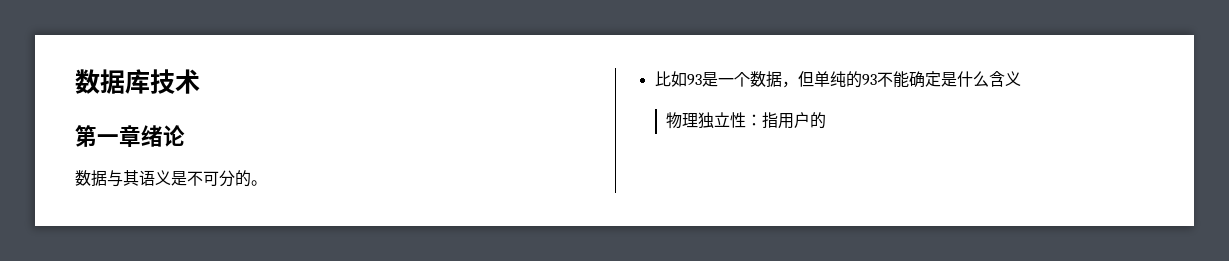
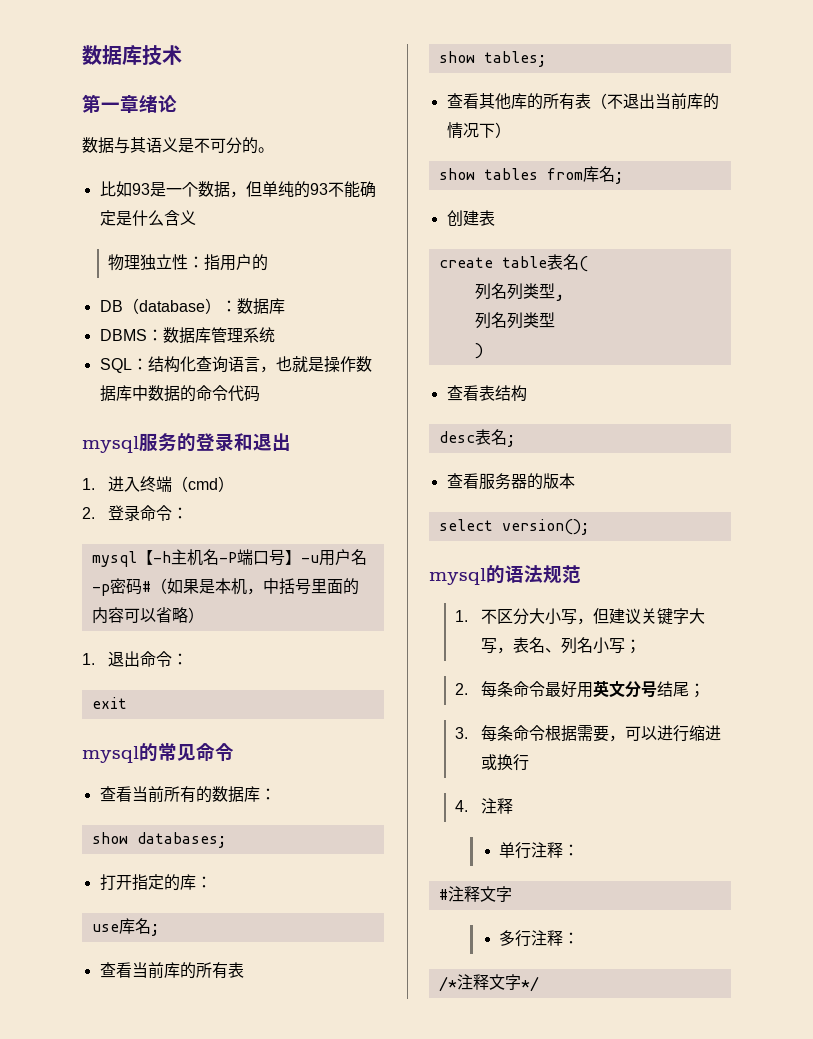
(826, 120) none -> [99,298,285,315] [99,327,275,344] [99,356,372,373] [99,385,260,402] [82,433,291,453] [82,476,235,492] [82,505,189,521] [91,549,367,567] [91,578,359,596] [91,607,204,624] [82,651,189,667] [91,697,127,709] [82,743,234,763] [99,786,276,803] [91,832,226,848] [99,874,212,891] [91,918,159,936] [99,962,244,979] [438,51,546,67] [446,93,719,110] [446,122,511,139] [438,166,623,184] [446,210,495,227] [438,254,588,272] [474,283,564,301] [474,312,555,329] [474,343,483,359] [446,385,527,402] [438,429,515,447] [446,473,575,490] [438,519,589,535] [429,565,581,585] [455,608,706,625] [481,637,642,654] [455,681,706,698] [455,725,722,742] [481,754,530,771] [455,798,514,814] [498,842,579,859] [438,886,512,902] [498,930,579,947] [438,974,539,992] // DB（database）：数据库 // DBMS：数据库管理系统 // SQL：结构化查询语言，也就是操作数据库中数据的命令代码 // mysql服务的登录和退出 // 1.进入终端（cmd） // 2.登录命令： // mysql【-h主机名-P端口号】-u用户名-p密码#（如果是本机，中括号里面的内容可以省略） // 1.退出命令： // exit // mysql的常见命令 // 查看当前所有的数据库： // show databases; // 打开指定的库： // use库名; // 查看当前库的所有表 // show tables; // 查看其他库的所有表（不退出当前库的情况下） // show tables from库名; // 创建表 // create table表名( // 列名列类型, // 列名列类型 // ) // 查看表结构 // desc表名; // 查看服务器的版本 // select version(); // mysql的语法规范 // 1.不区分大小写，但建议关键字大写，表名、列名小写； // 2.每条命令最好用英文分号结尾； // 3.每条命令根据需要，可以进行缩进或换行 // 4.注释 // 单行注释： // #注释文字 // 多行注释： // /*注释文字*/

